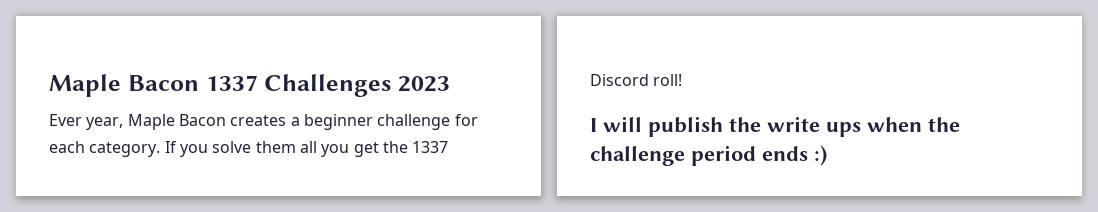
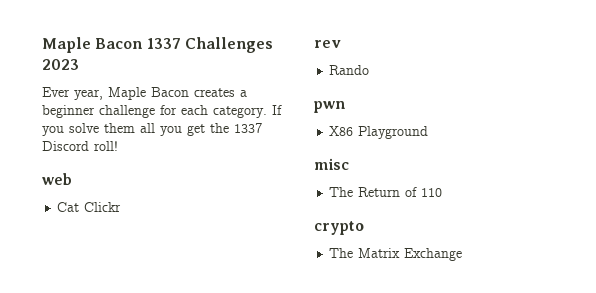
[590,116,960,137] [590,145,827,166] I will publish the write ups when the challenge period ends :) -> [42,173,72,185] [57,202,122,212] [314,40,341,48] [329,65,370,75] [314,101,345,113] [329,126,429,139] [314,158,349,170] [329,187,443,197] [314,221,364,235] [329,248,463,261] web // Cat Clickr // rev // Rando // pwn // X86 Playground // misc // The Return of 110 // crypto // The Matrix Exchange

